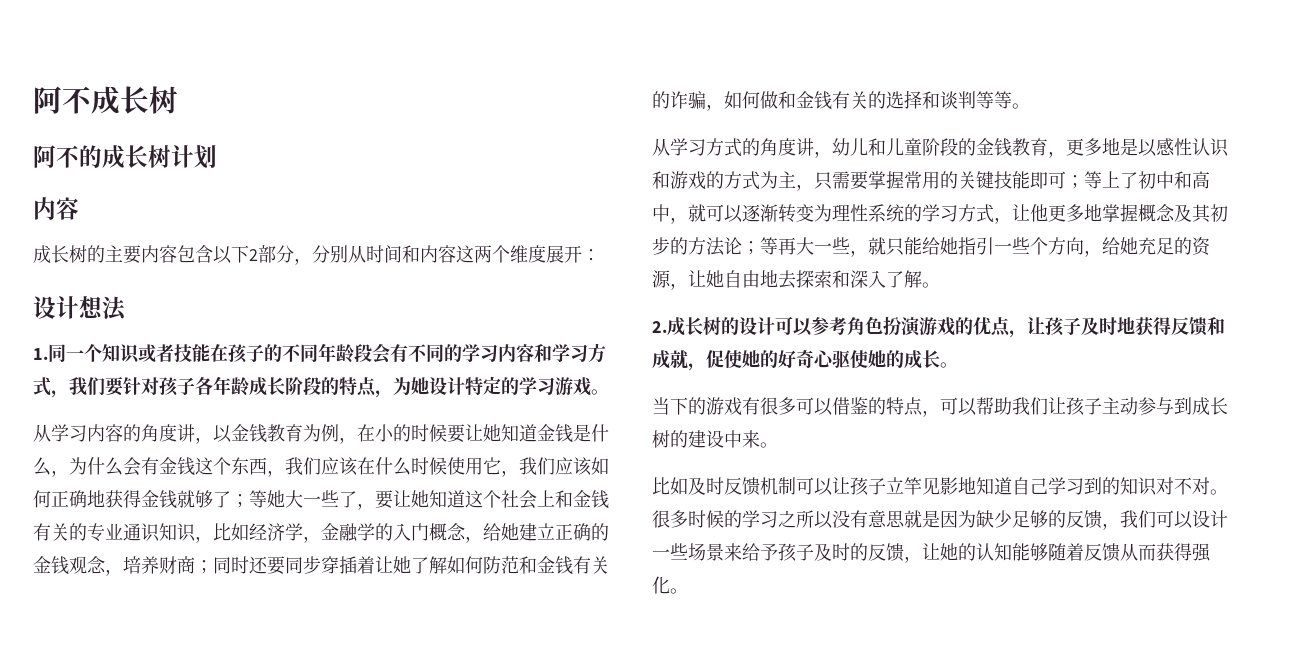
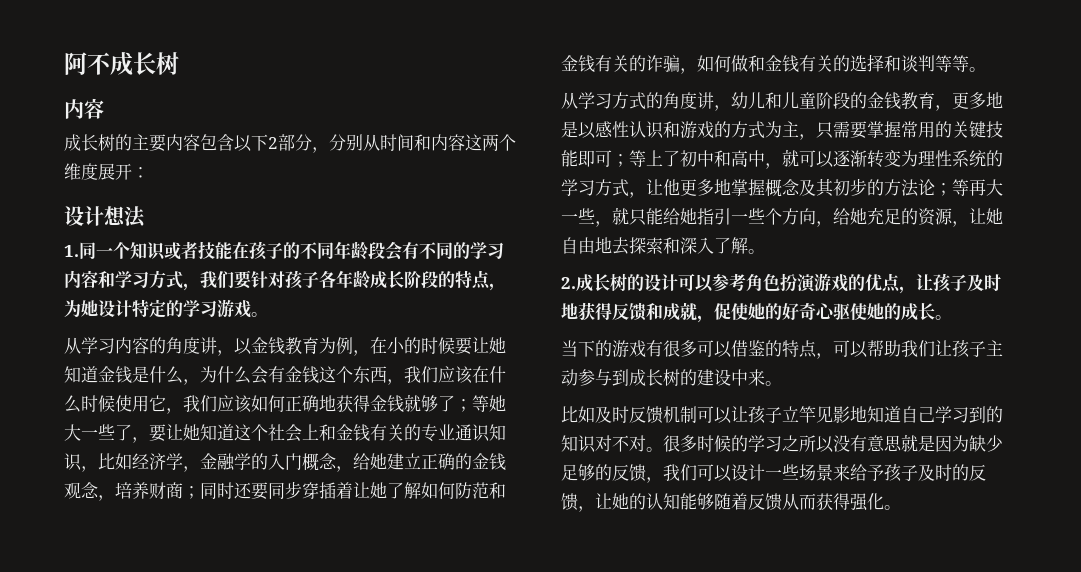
[33,145,217,169] // 阿不的成长树计划 -> (179, 63) none

